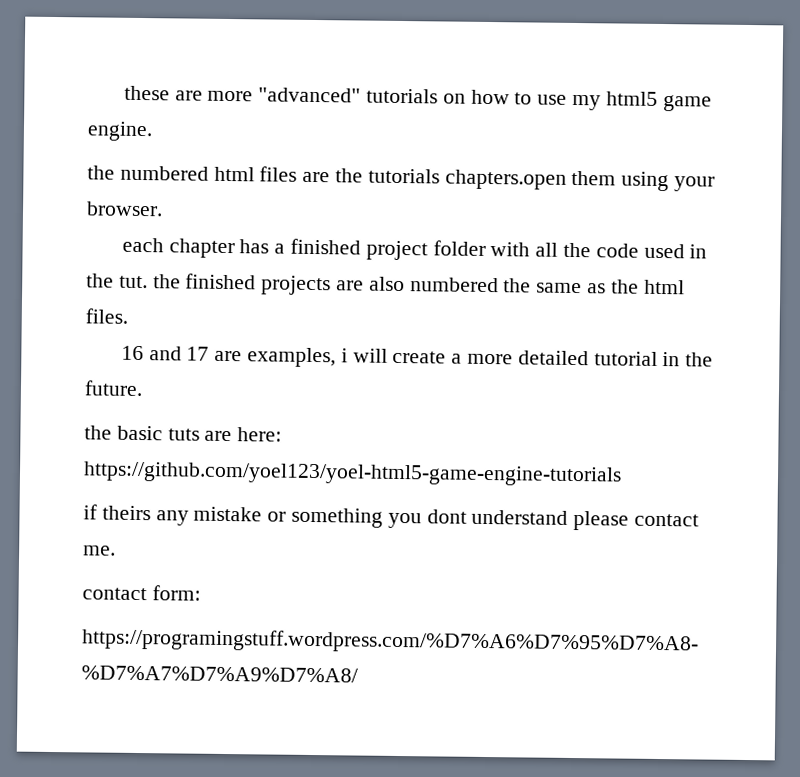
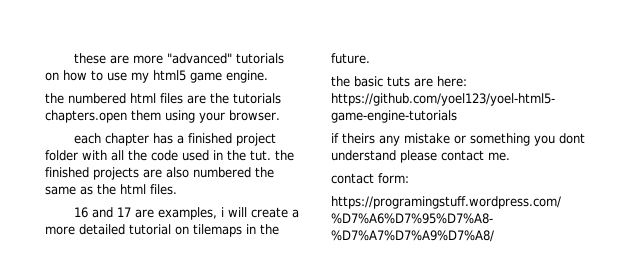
(658, 358) none -> [175,224,242,237] on tilemaps

